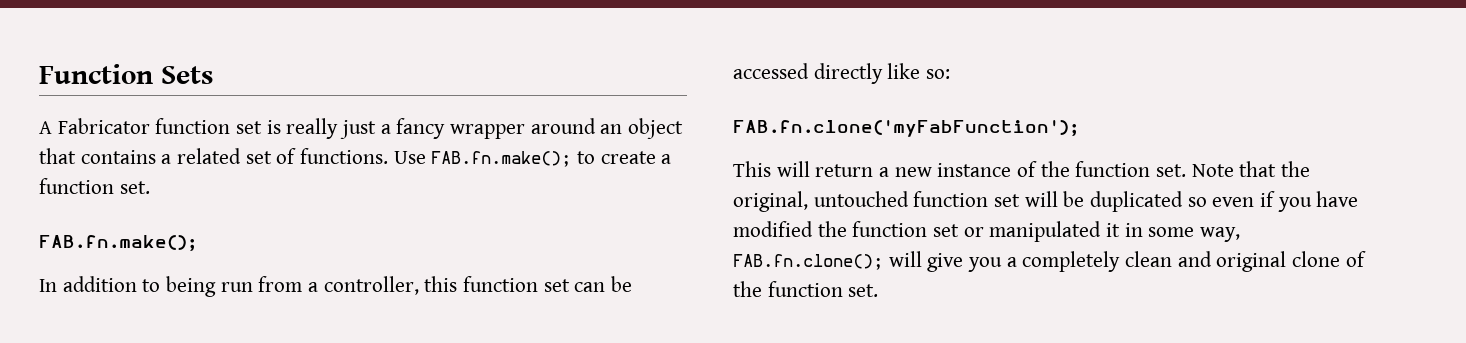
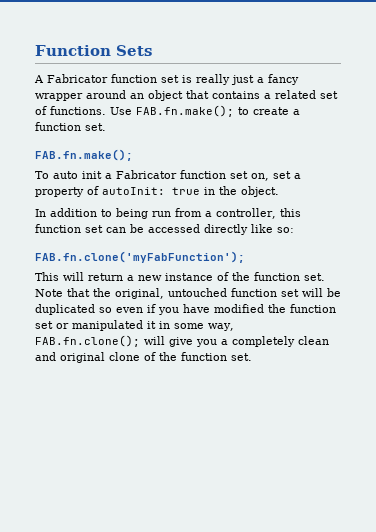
(197, 243) none -> [35,170,301,181] [35,186,279,197] // To auto init a Fabricator function set on, set a property of autoInit: true in the object.

